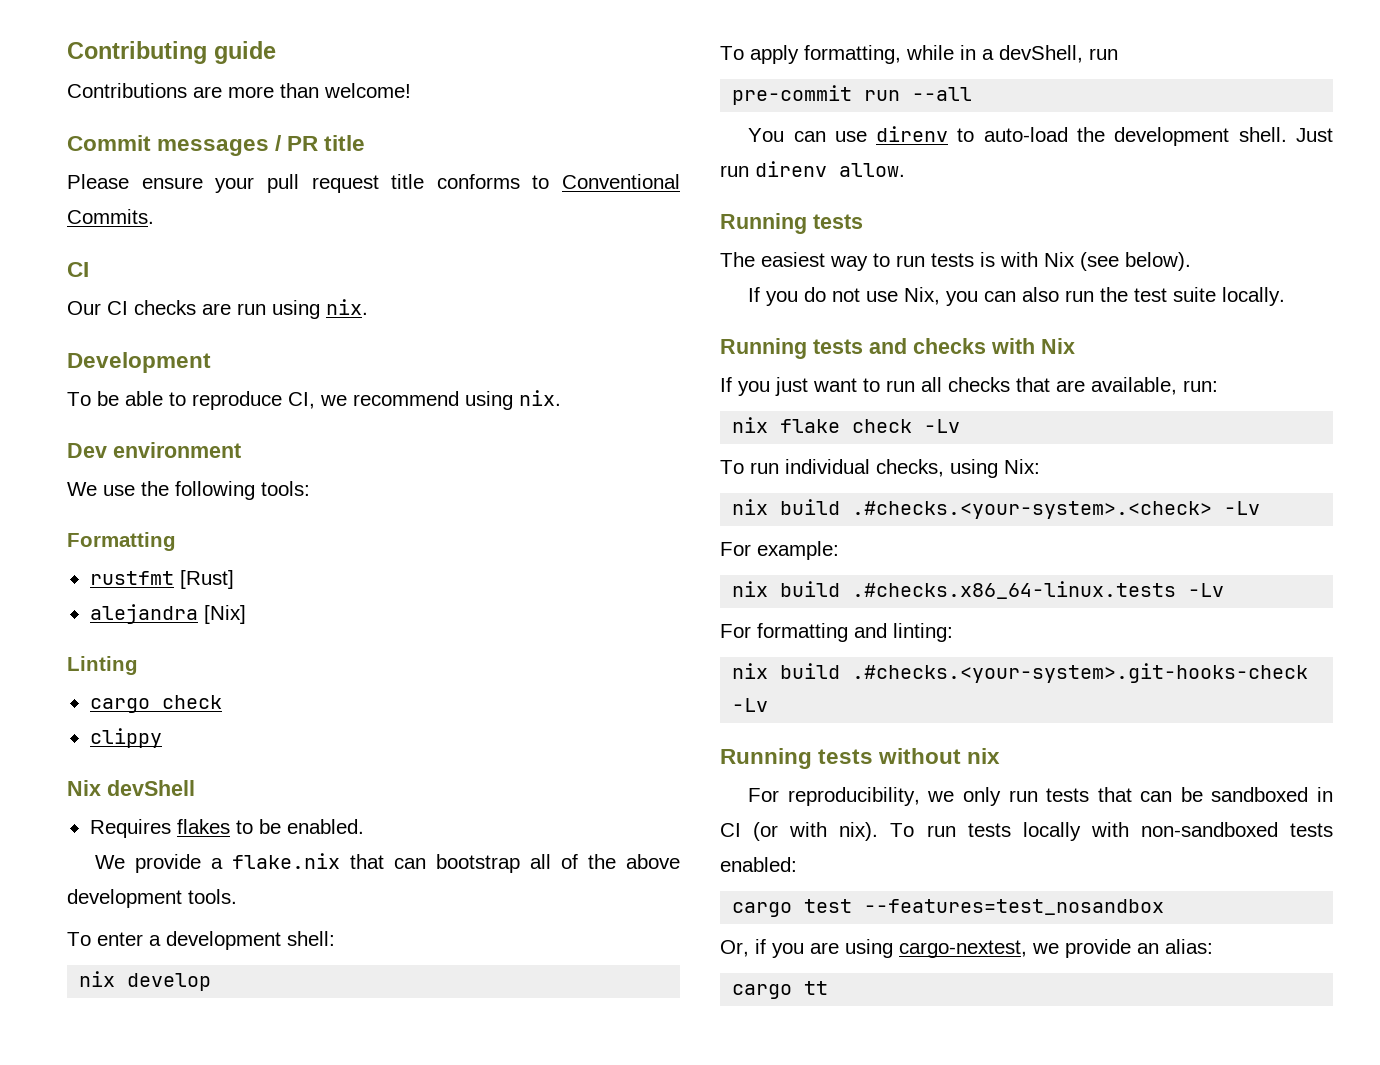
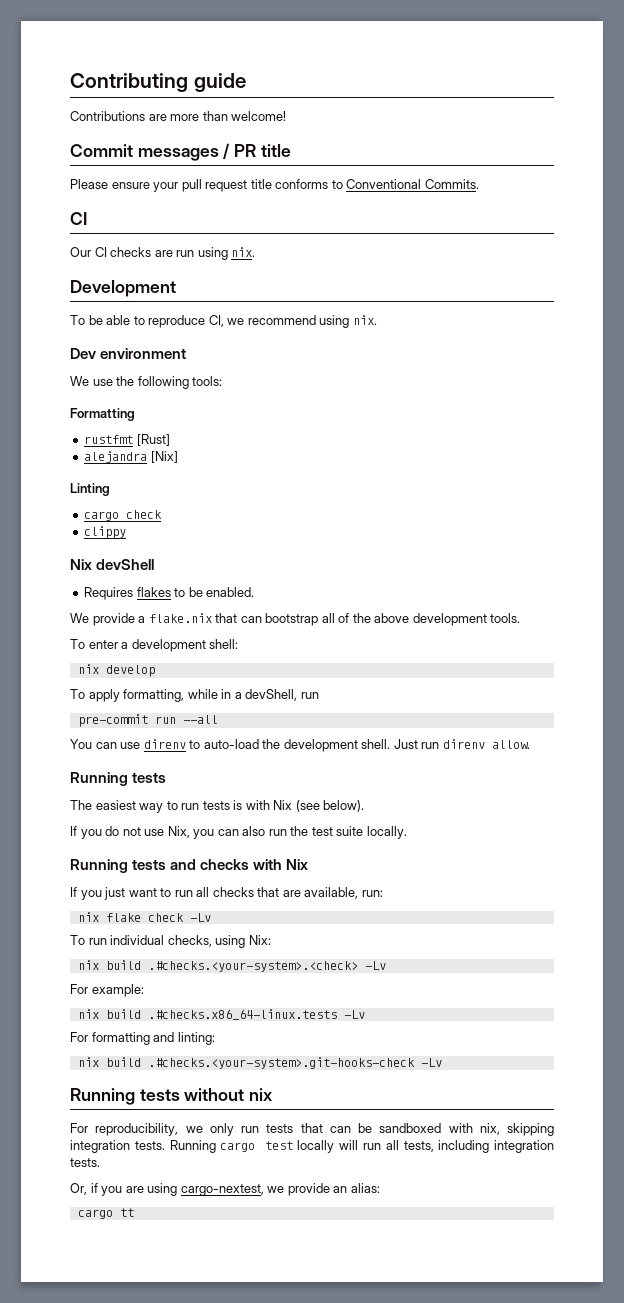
[1316,787,1333,802] [720,822,1333,841] [720,857,797,872] [732,899,1165,917] in CI (or with nix). To run tests locally with non-sandboxed tests enabled: // cargo test --features=test_nosandbox -> [448,1123,554,1136] [70,1140,554,1153] [70,1158,100,1167] with nix, skipping integration tests. Running cargo test locally will run all tests, including integration tests.

